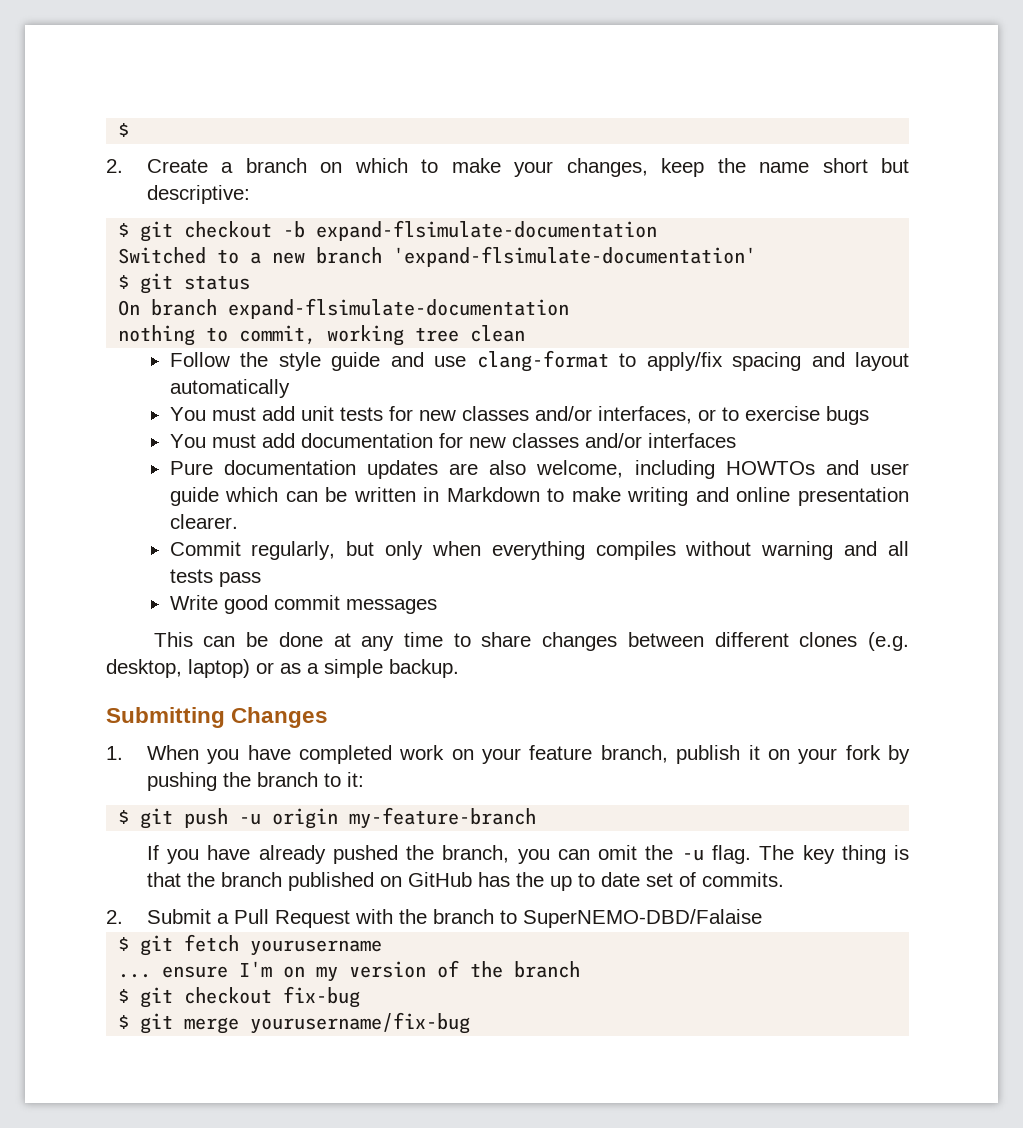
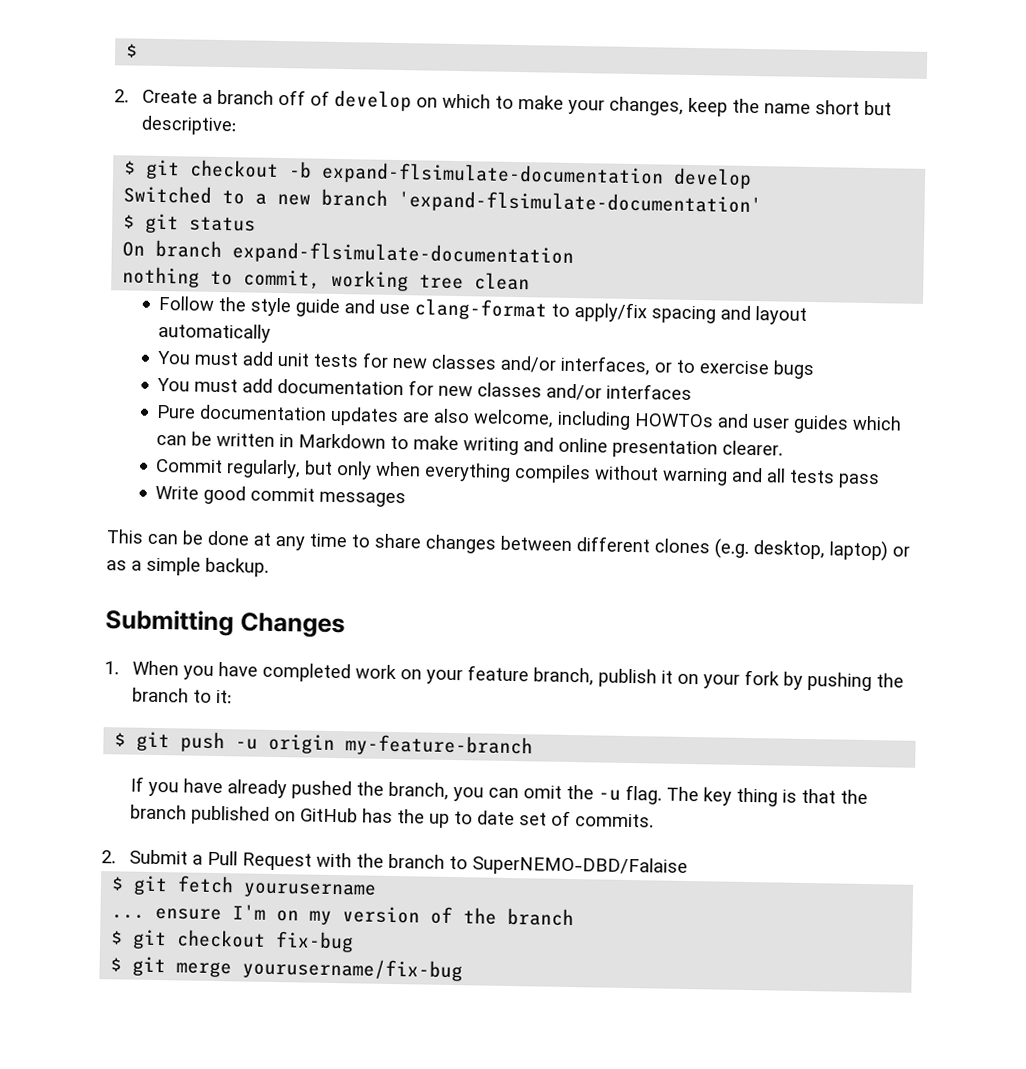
(307, 165) none -> [277,89,412,112] off of develop
(658, 230) none -> [673,167,753,189] develop
[169,487,219,506] guide -> [793,414,850,434] guides

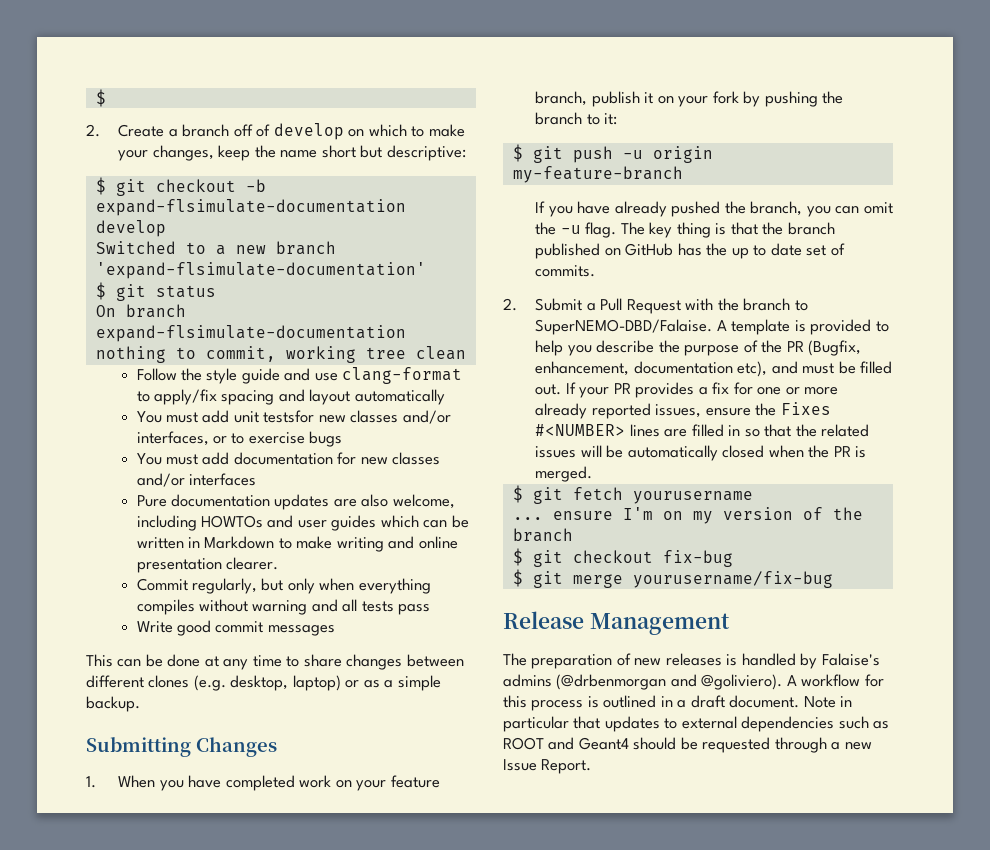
[313,352,390,368] tests for -> [263,410,315,423] testsfor
[471,855,688,877] SuperNEMO-DBD/Falaise -> [535,319,889,335] [535,340,862,356] [535,361,893,377] [535,382,838,398] [535,402,831,419] [535,424,870,437] [535,445,867,461] [535,466,593,482] SuperNEMO-DBD/Falaise. A template is provided to help you describe the purpose of the PR (Bugfix, enhancement, documentation etc), and must be filled out. If your PR provides a fix for one or more already reported issues, ensure the Fixes #<NUMBER> lines are filled in so that the related issues will be automatically closed when the PR is merged.
(464, 969) none -> [503,611,730,635] [503,653,880,669] [503,674,884,690] [503,695,853,711] [503,716,890,732] [503,737,872,753] [503,759,592,774] // Release Management // The preparation of new releases is handled by Falaise's admins (@drbenmorgan and @goliviero). A workflow for this process is outlined in a draft document. Note in particular that updates to external dependencies such as ROOT and Geant4 should be requested through a new Issue Report.

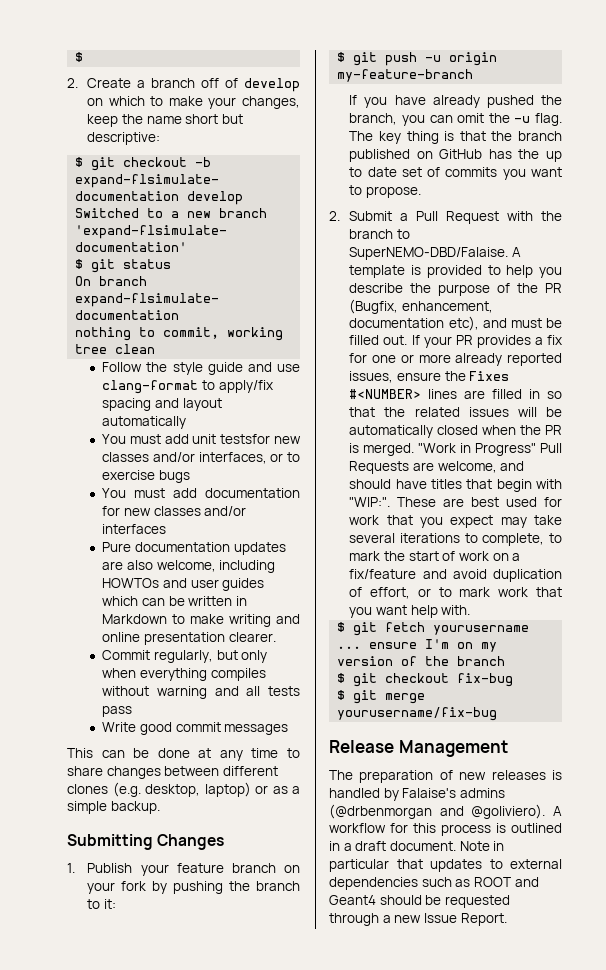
[118,775,440,791] [535,91,654,107] When you have completed work on your feature branch, publish it -> [87,863,276,876] Publish your feature branch
[535,265,596,277] commits. -> [445,167,562,180] [349,185,421,198] commits you want to propose.
(593, 474) none -> [418,443,562,456] [349,461,525,474] [349,479,562,492] [349,497,562,507] [349,515,562,528] [349,533,562,546] [349,551,521,561] [349,569,562,582] [349,587,562,599] [349,605,471,618] "Work in Progress" Pull Requests are welcome, and should have titles that begin with "WIP:". These are best used for work that you expect may take several iterations to complete, to mark the start of work on a fix/feature and avoid duplication of effort, or to mark work that you want help with.

